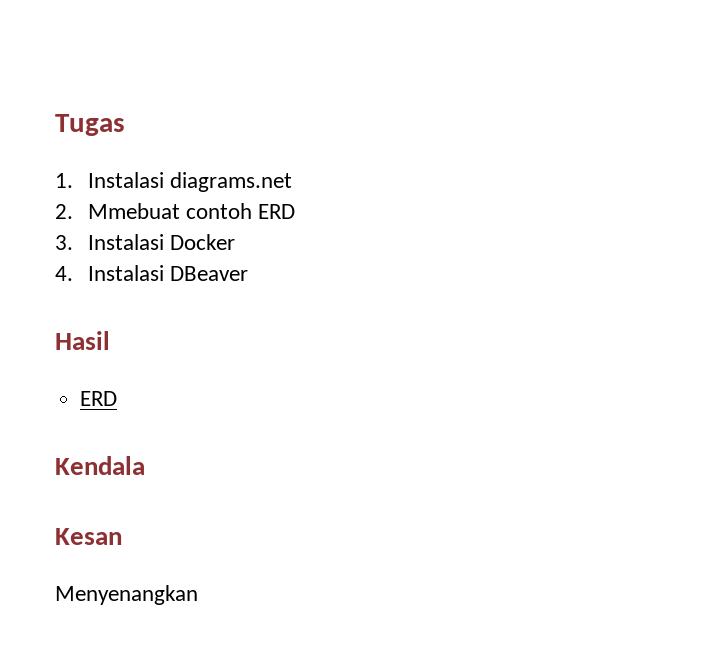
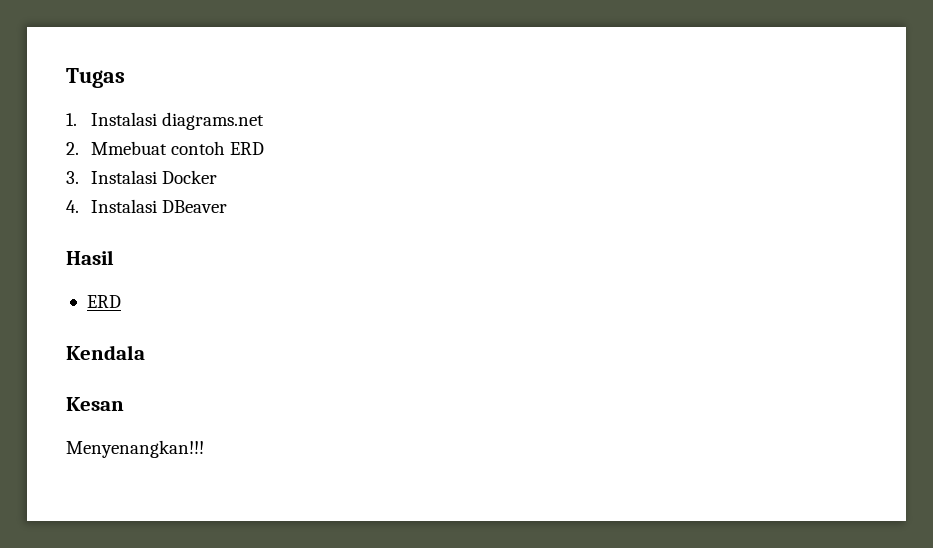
[55,585,198,605] Menyenangkan -> [66,440,204,458] Menyenangkan!!!

